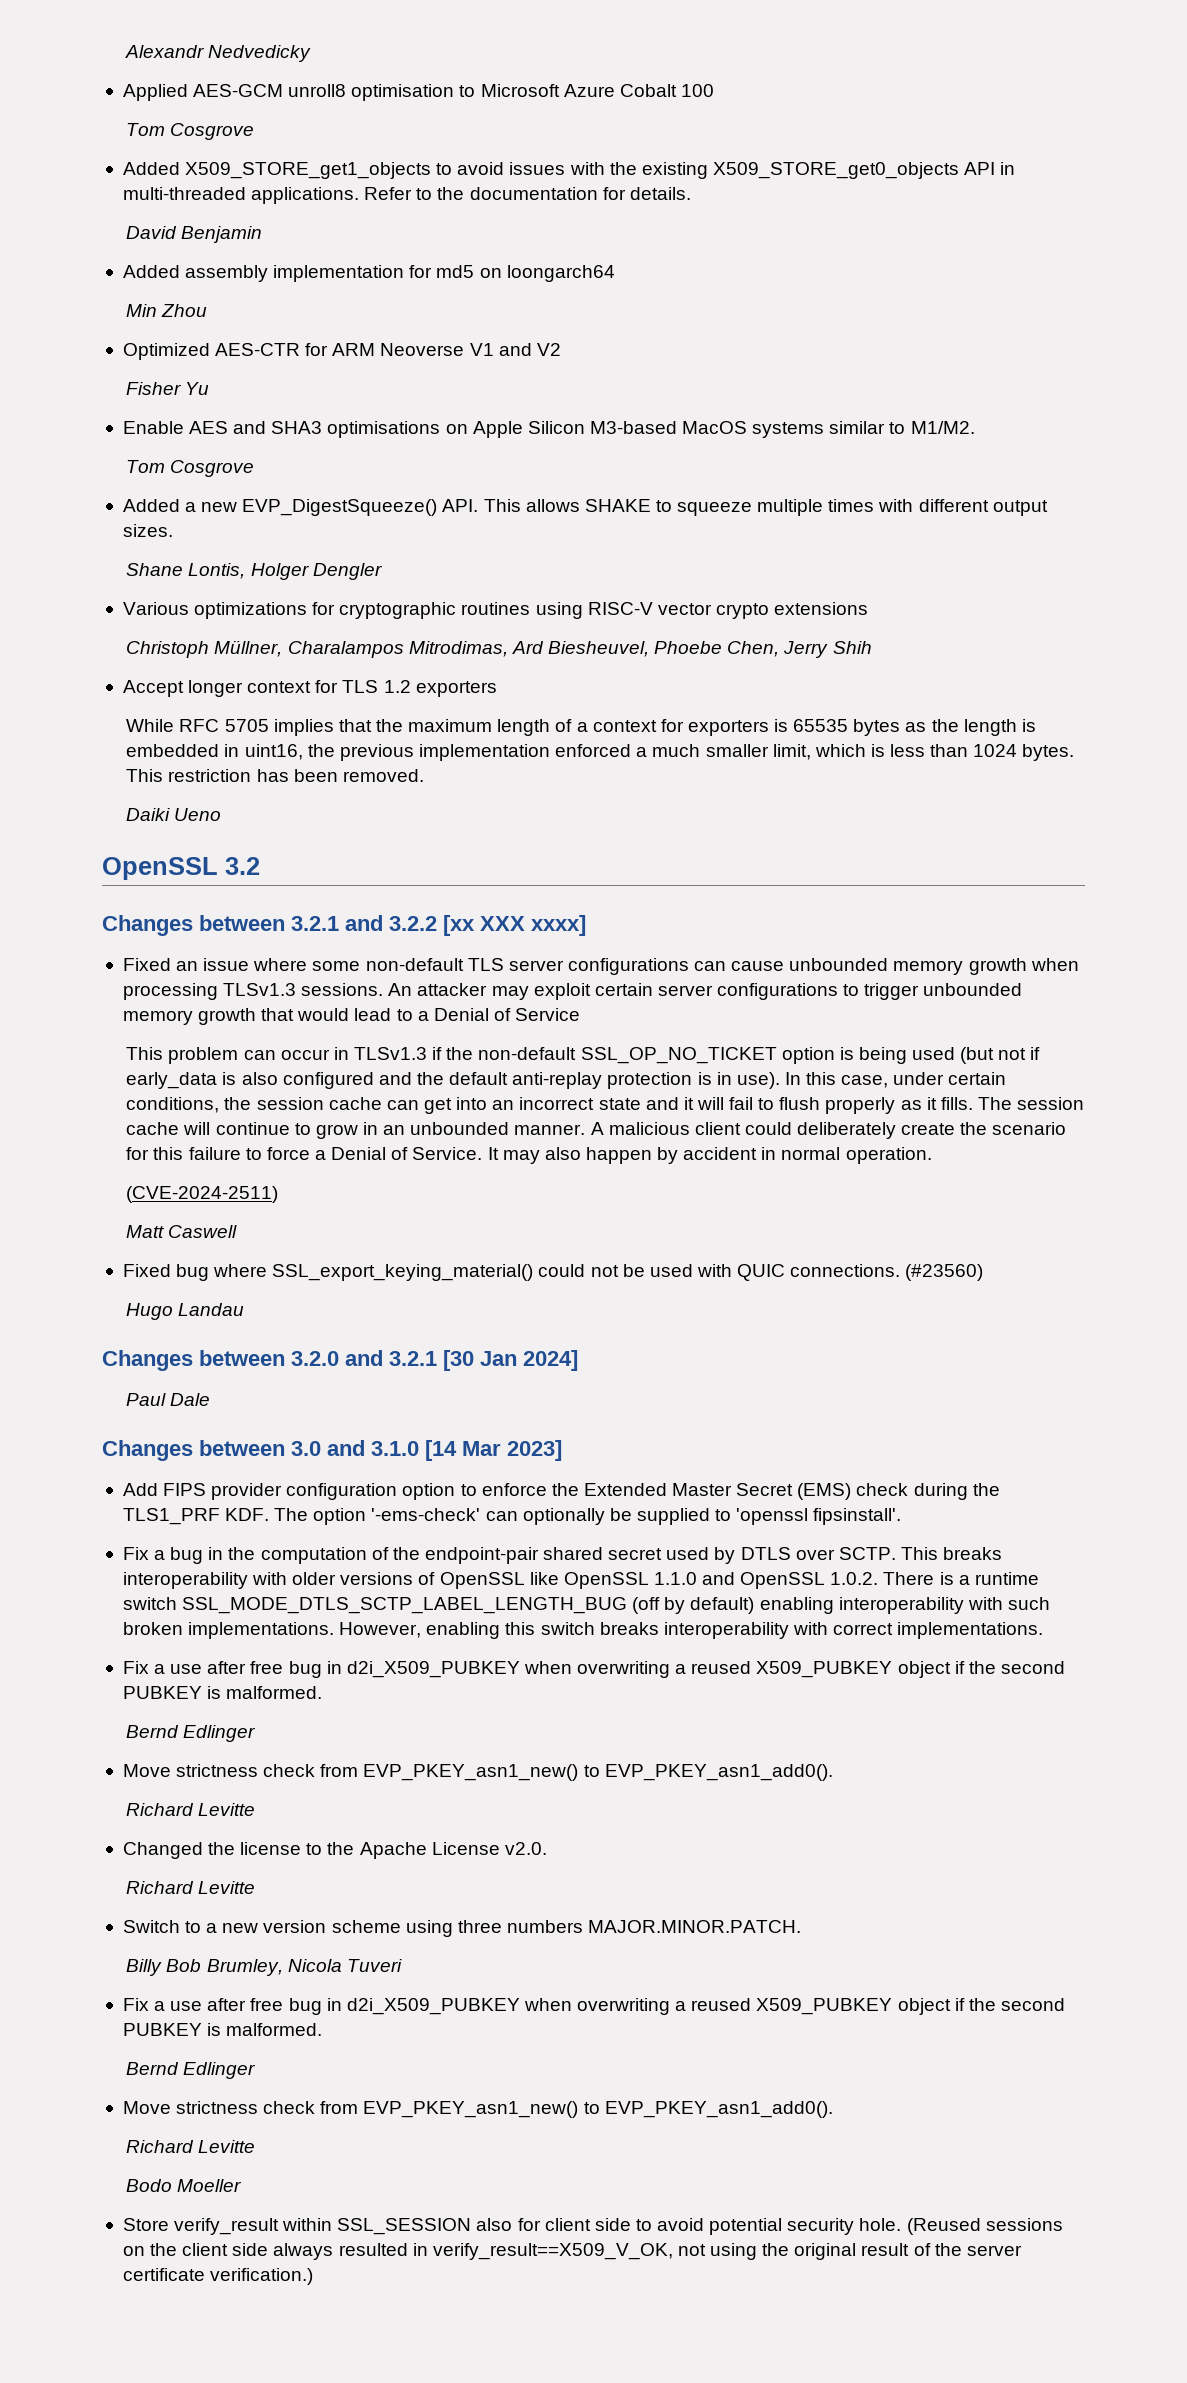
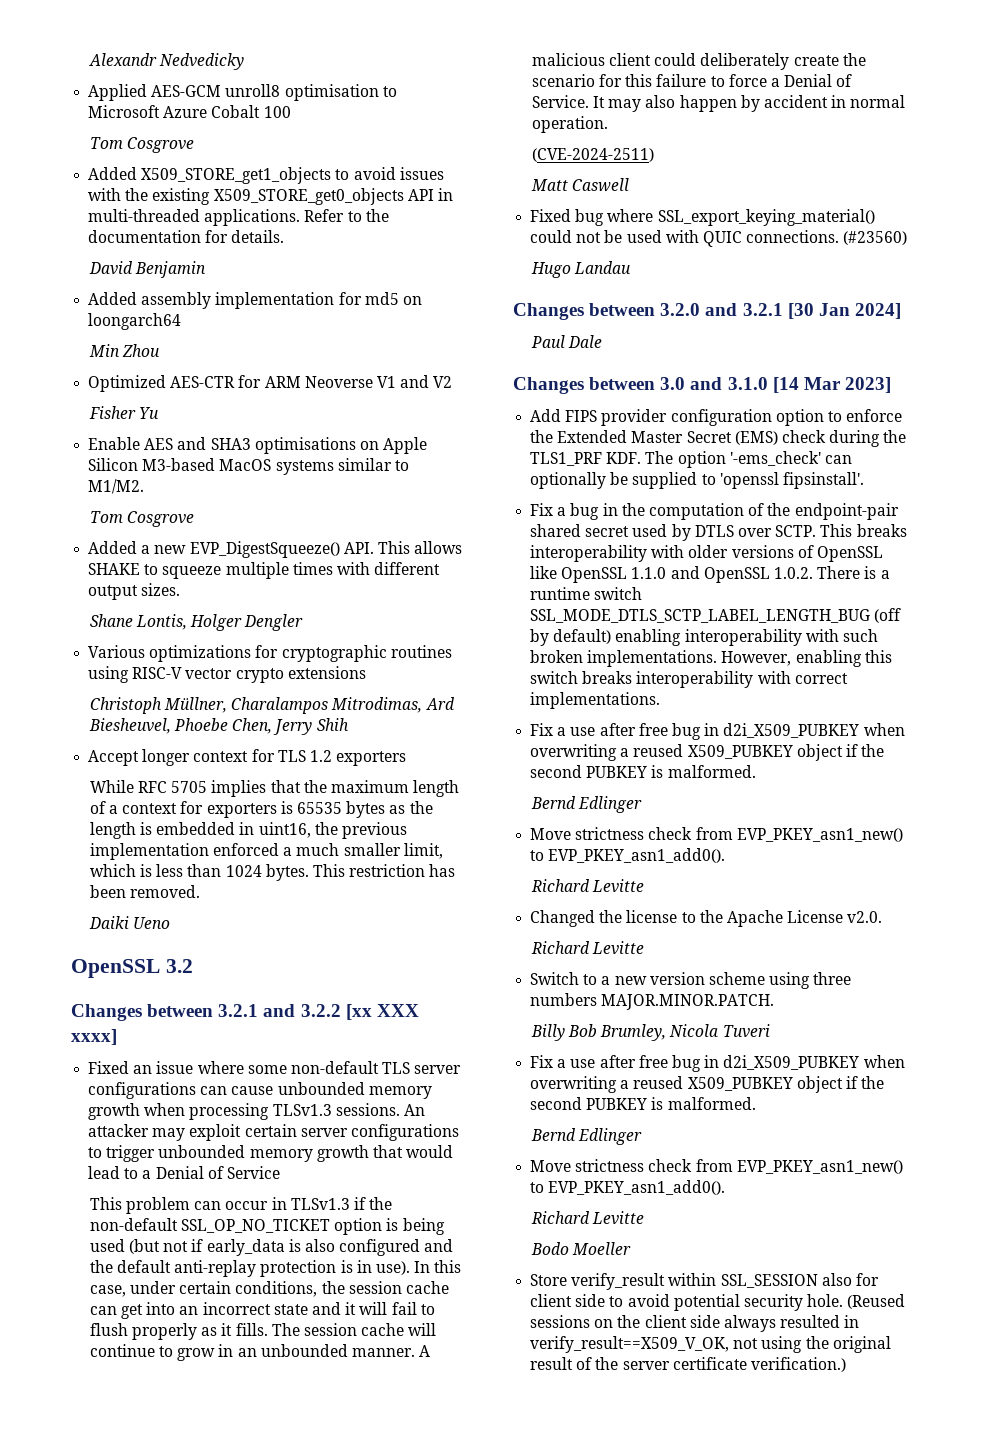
[371,1508,481,1521] '-ems-check' -> [729,451,821,466] '-ems_check'

